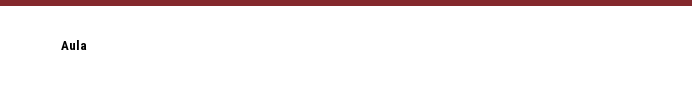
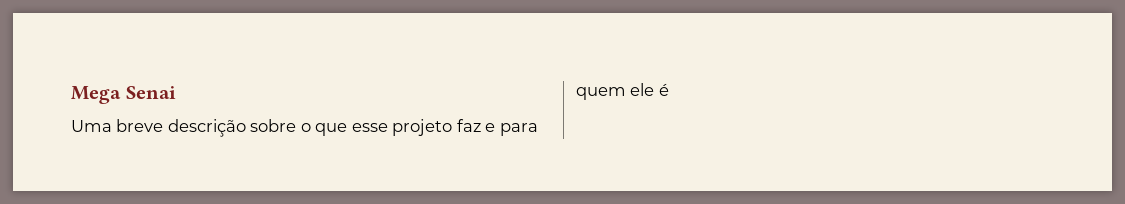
[61,40,87,50] Aula -> [71,86,176,104] [71,119,538,137] [576,83,669,100] Mega Senai // Uma breve descrição sobre o que esse projeto faz e para quem ele é

